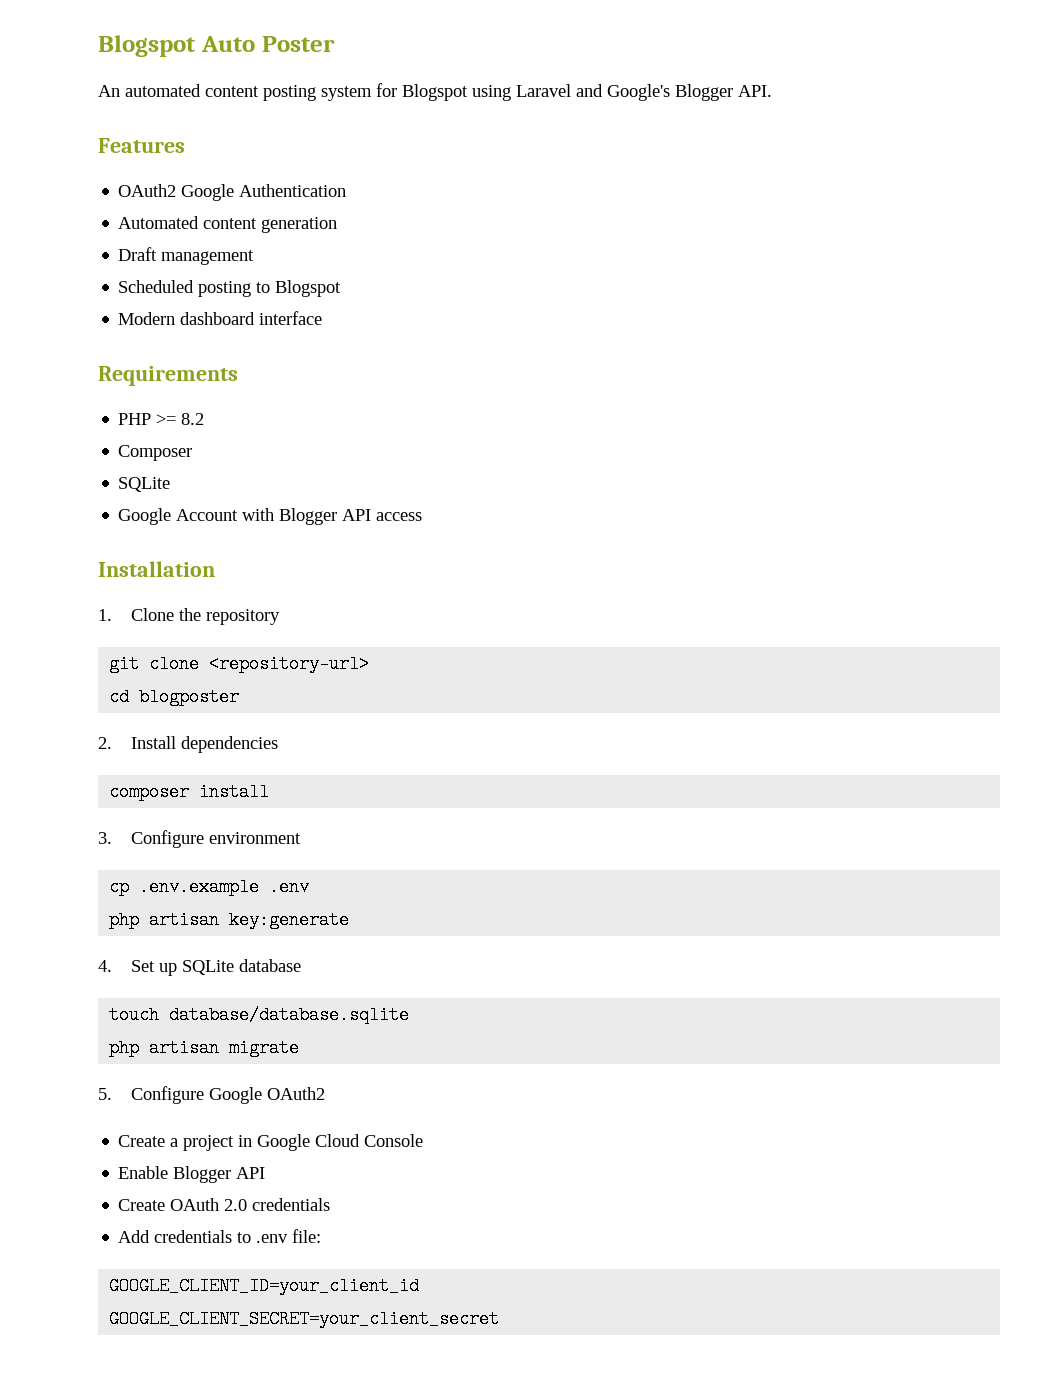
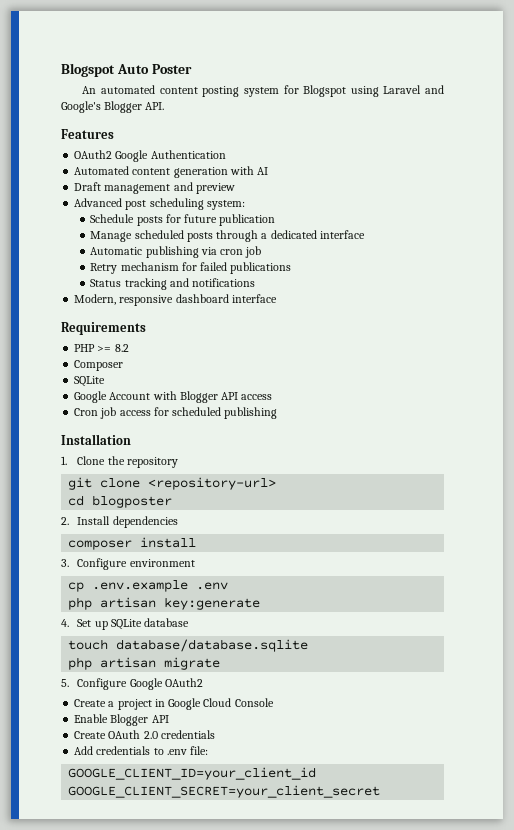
(338, 225) none -> [229,166,269,175] with AI
[118,280,342,297] [118,312,176,325] // Scheduled posting to Blogspot // Modern -> [173,182,235,194] [74,198,245,210] [90,214,276,226] [90,230,365,242] [90,246,262,258] [90,262,292,274] [90,278,256,290] [74,294,174,306] and preview // Advanced post scheduling system: // Schedule posts for future publication // Manage scheduled posts through a dedicated interface // Automatic publishing via cron job // Retry mechanism for failed publications // Status tracking and notifications // Modern, responsive
(423, 516) none -> [74,407,278,419] // Cron job access for scheduled publishing

